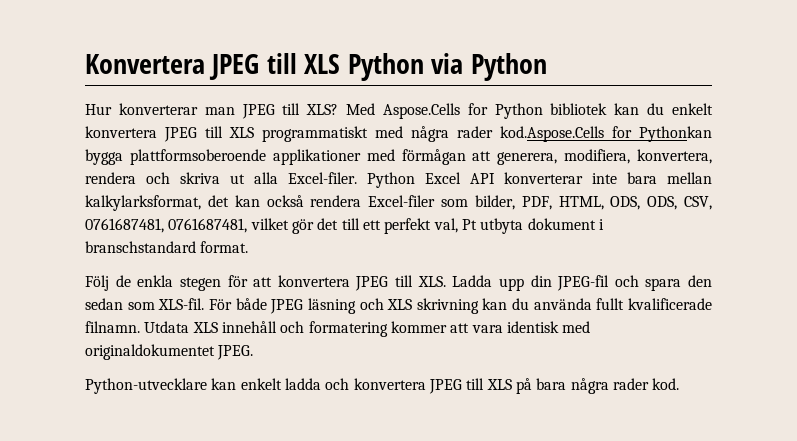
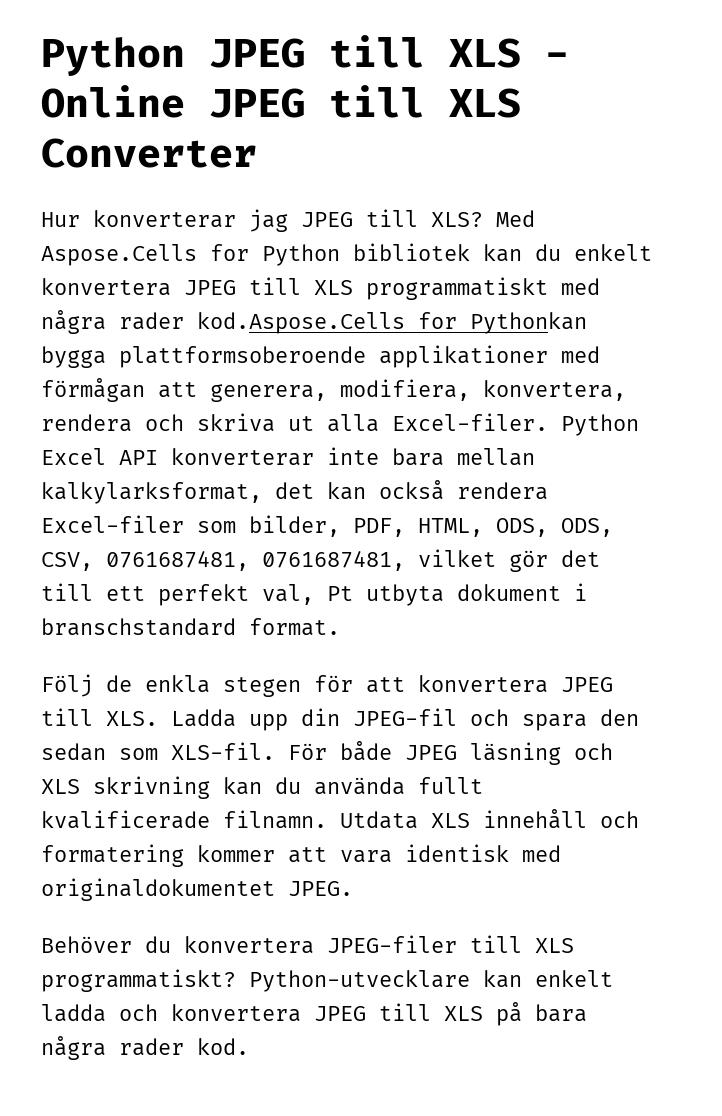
[85,53,547,81] Konvertera JPEG till XLS Python via Python -> [41,35,569,76] [41,85,521,118] [41,138,257,168] Python JPEG till XLS - Online JPEG till XLS Converter
[204,107,235,115] man -> [249,209,288,232] jag
(254, 352) none -> [41,935,574,954] [41,969,236,992] Behöver du konvertera JPEG-filer till XLS programmatiskt?

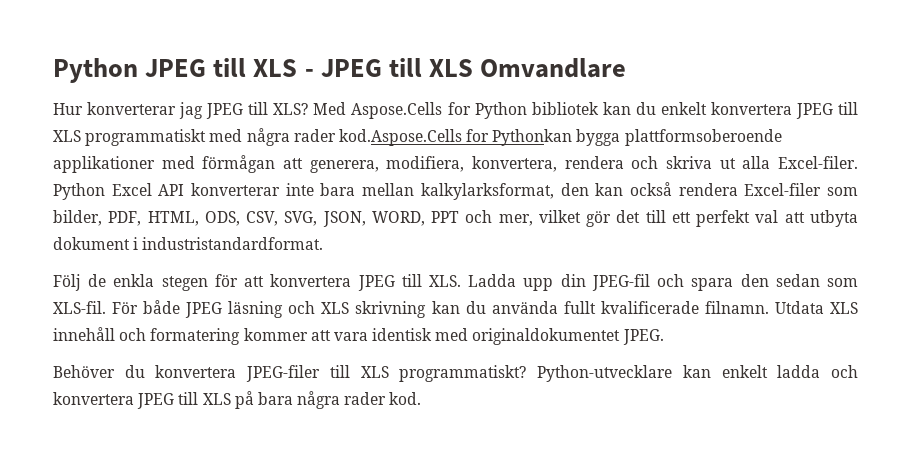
[41,85,521,118] [41,138,257,168] Online JPEG till XLS Converter -> [320,58,627,78] JPEG till XLS Omvandlare
[275,482,314,499] det -> [560,183,589,196] den
[561,518,613,537] [41,551,405,571] ODS, CSV, 0761687481, 0761687481, -> [246,210,533,227] CSV, SVG, JSON, WORD, PPT och mer,
[262,584,353,605] val, Pt -> [755,210,805,223] val att
[41,618,340,636] branschstandard format. -> [142,237,324,250] industristandardformat.

